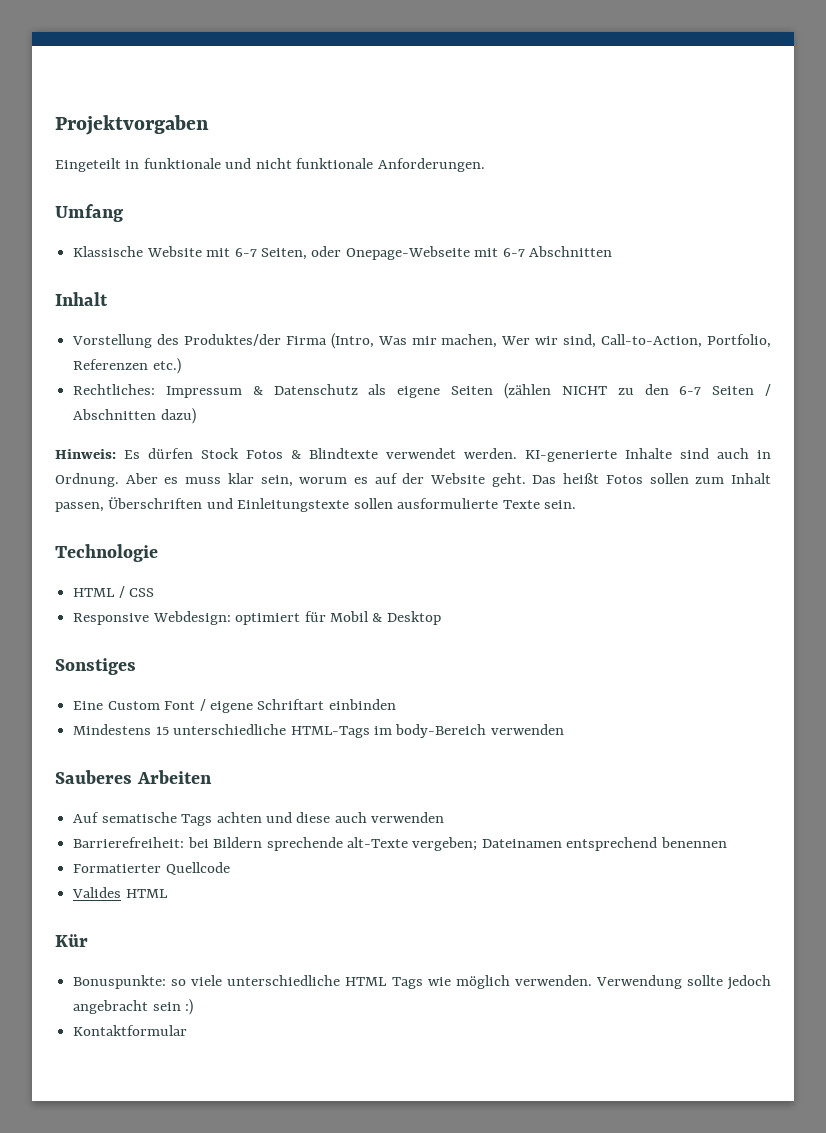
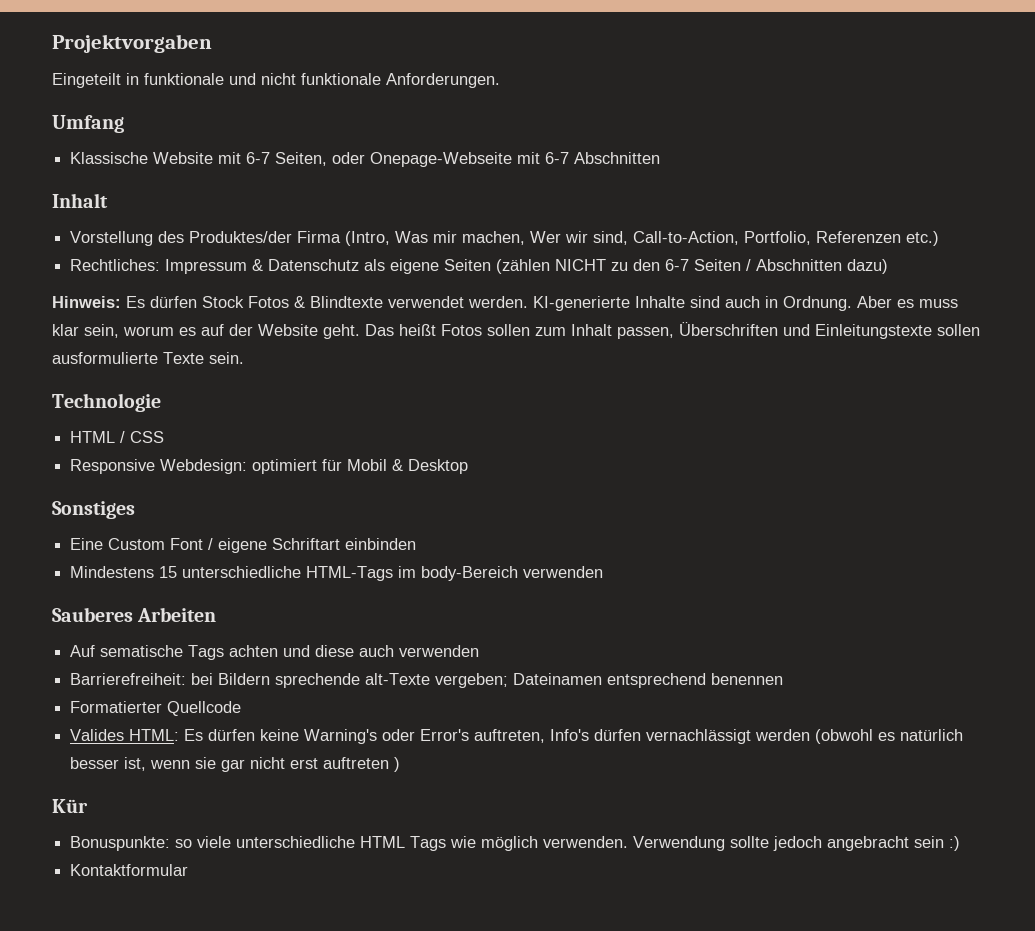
[125,889,168,898] HTML -> [129,729,964,744] [70,757,401,772] HTML: Es dürfen keine Warning's oder Error's auftreten, Info's dürfen vernachlässigt werden (obwohl es natürlich besser ist, wenn sie gar nicht erst auftreten )

